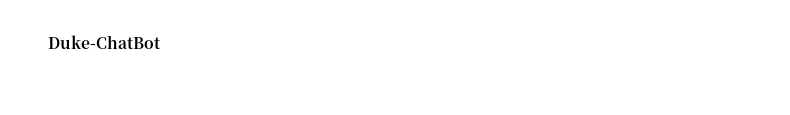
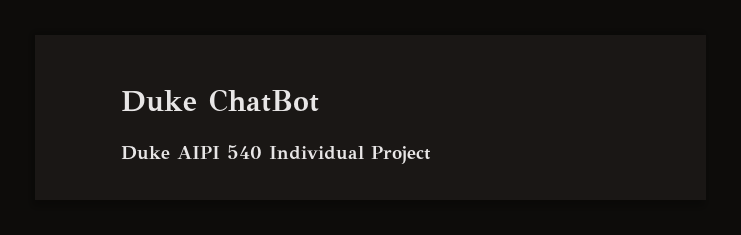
[48,35,161,49] Duke-ChatBot -> [121,89,319,112] [121,145,431,164] Duke ChatBot // Duke AIPI 540 Individual Project

